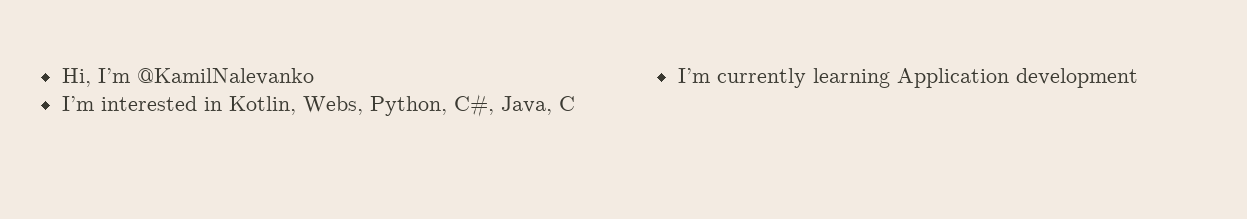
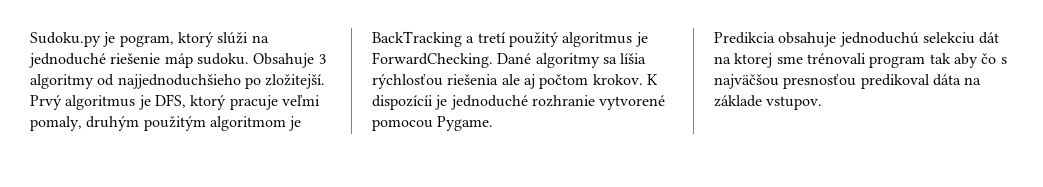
[61,68,314,87] [61,94,575,117] [677,68,1138,88] Hi, I’m @KamilNalevanko // I’m interested in Kotlin, Webs, Python, C#, Java, C // I’m currently learning Application development -> [30,32,269,47] [29,53,326,68] [30,74,326,89] [30,94,320,110] [30,116,302,131] [372,31,648,47] [372,52,647,68] [372,74,658,89] [372,95,666,110] [372,116,494,131] [714,32,1000,47] [714,53,1007,68] [714,74,982,89] [714,95,823,110] Sudoku.py je pogram, ktorý slúži na jednoduché riešenie máp sudoku. Obsahuje 3 algoritmy od najjednoduchšieho po zložitejší. Prvý algoritmus je DFS, ktorý pracuje veľmi pomaly, druhým použitým algoritmom je BackTracking a tretí použitý algoritmus je ForwardChecking. Dané algoritmy sa líšia rýchlosťou riešenia ale aj počtom krokov. K dispozícíi je jednoduché rozhranie vytvorené pomocou Pygame. // Predikcia obsahuje jednoduchú selekciu dát na ktorej sme trénovali program tak aby čo s najväčšou presnosťou predikoval dáta na základe vstupov.

